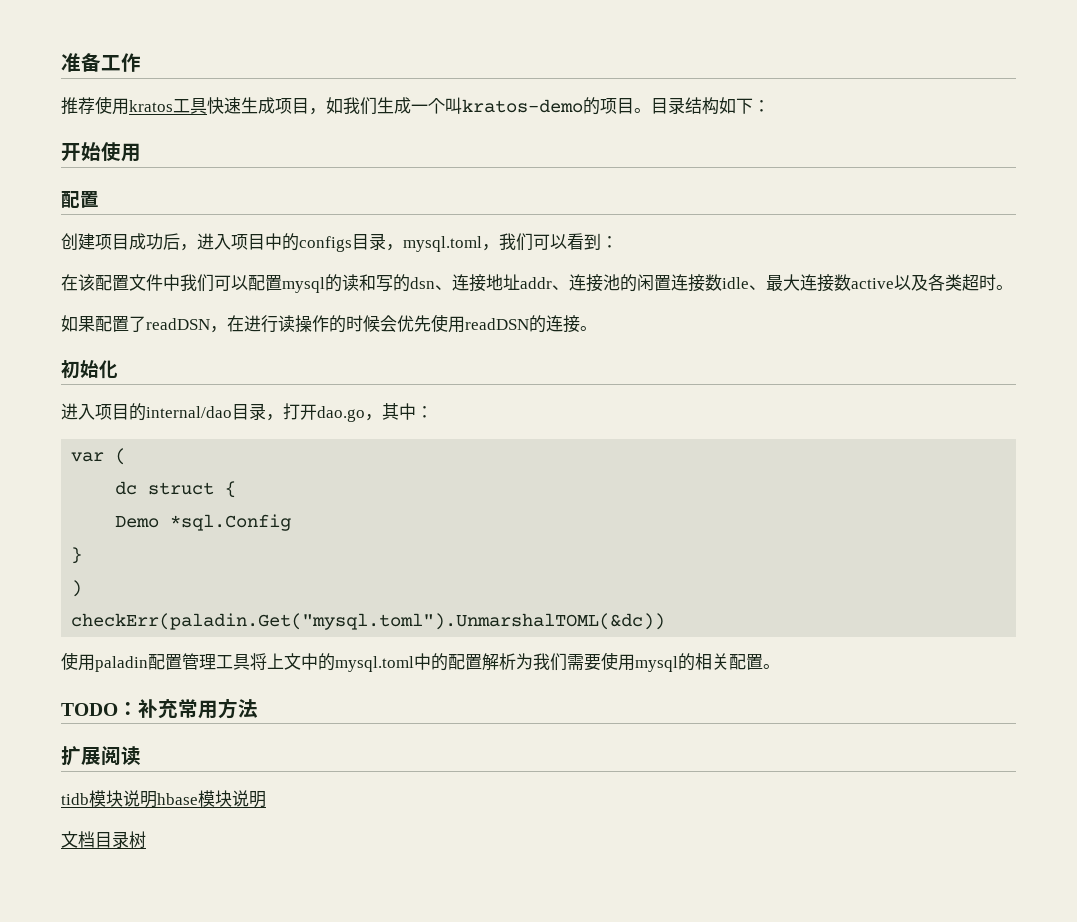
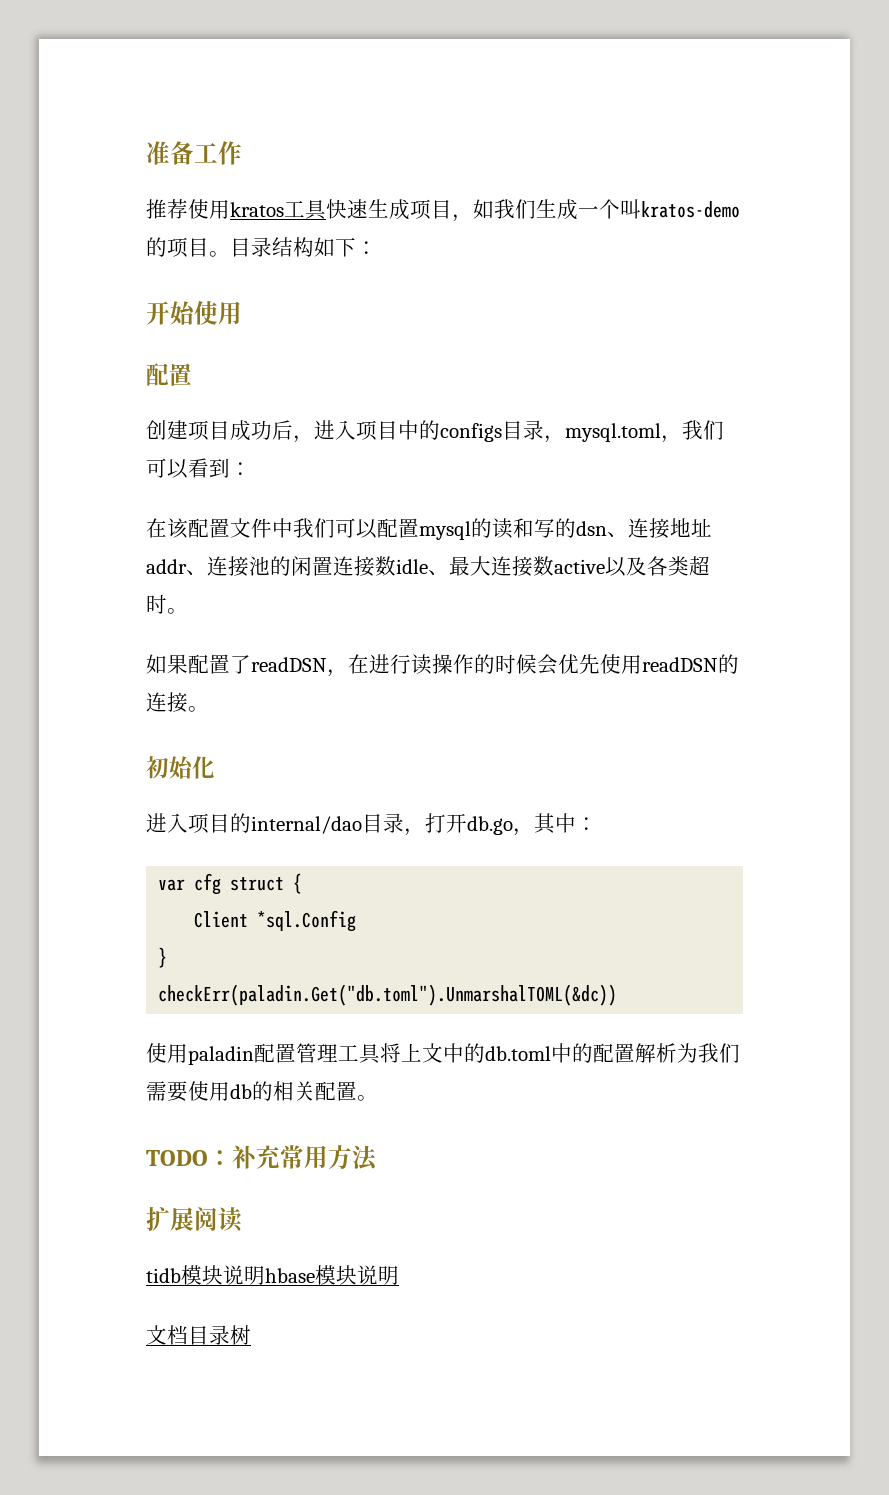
[317,406,365,422] dao.go -> [467,816,513,835] db.go
[115,448,127,465] [115,481,138,495] ( // dc -> [194,873,222,895] cfg
[115,516,160,528] Demo -> [194,911,249,928] Client
[71,580,83,597] [71,613,666,630] ) // checkErr(paladin.Get("mysql.toml").UnmarshalTOML(&dc)) -> [158,984,618,1006] checkErr(paladin.Get("db.toml").UnmarshalTOML(&dc))
[335,656,414,672] mysql.toml -> [485,1046,551,1061] db.toml
[635,656,678,672] mysql -> [230,1084,252,1099] db

